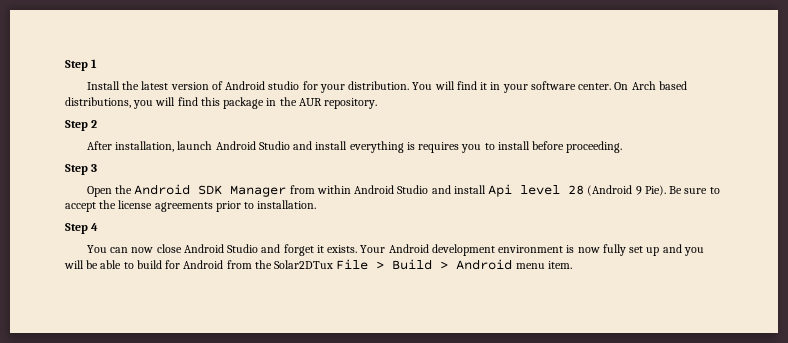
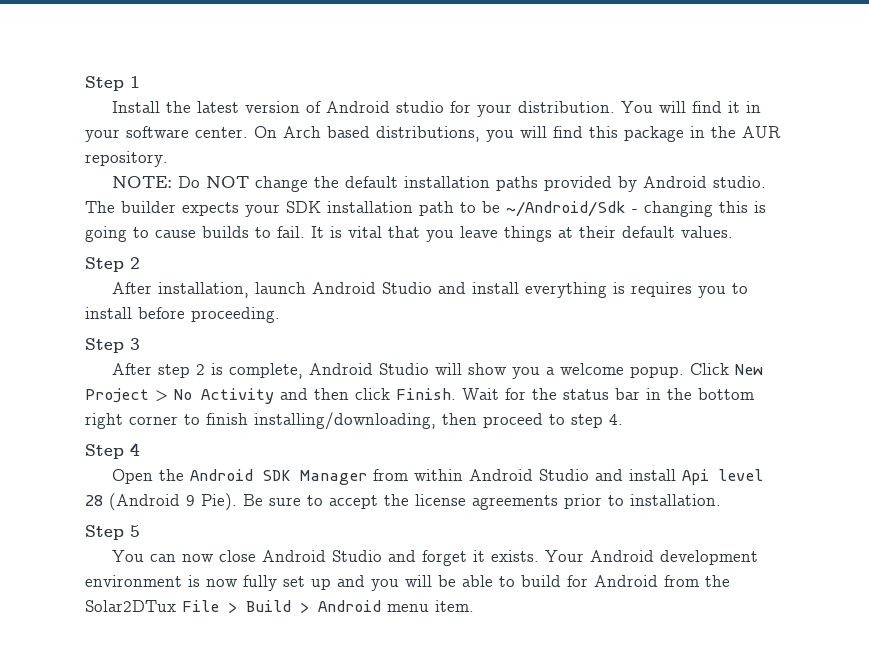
(378, 103) none -> [112,176,767,192] [85,201,766,217] [85,226,733,242] // NOTE: Do NOT change the default installation paths provided by Android studio. The builder expects your SDK installation path to be ~/Android/Sdk - changing this is going to cause builds to fail. It is vital that you leave things at their default values.
(98, 168) none -> [112,363,764,379] [85,388,754,404] [85,412,623,430] [85,443,140,459] // After step 2 is complete, Android Studio will show you a welcome popup. Click New Project > No Activity and then click Finish. Wait for the status bar in the bottom right corner to finish installing/downloading, then proceed to step 4. // Step 4
[91,223,99,231] 4 -> [130,525,140,537] 5

